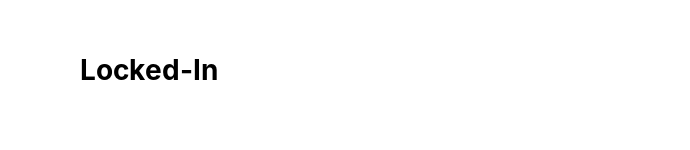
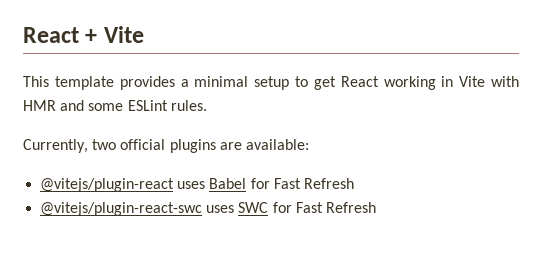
[80,59,218,80] Locked-In -> [23,26,144,43] [23,76,519,90] [23,100,207,111] [23,139,309,153] [40,178,354,192] [40,202,376,216] React + Vite // This template provides a minimal setup to get React working in Vite with HMR and some ESLint rules. // Currently, two official plugins are available: // @vitejs/plugin-react uses Babel for Fast Refresh // @vitejs/plugin-react-swc uses SWC for Fast Refresh

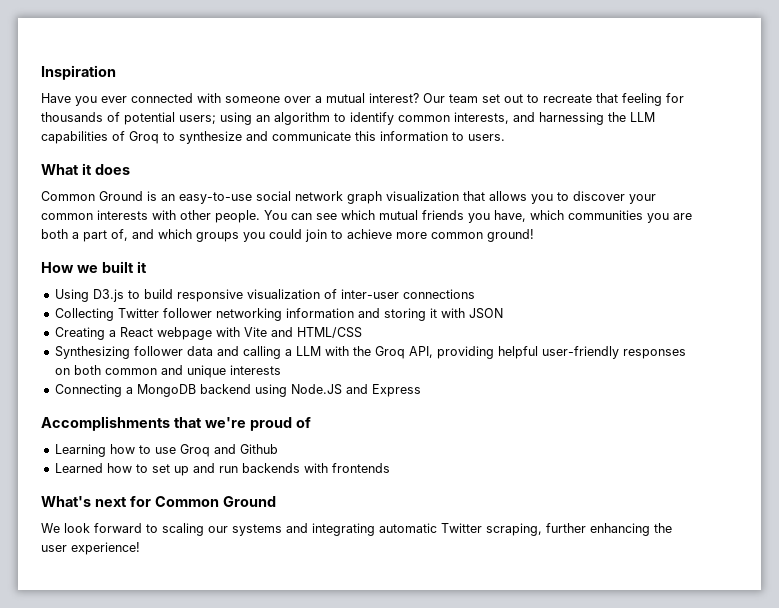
[23,26,144,43] [23,76,519,90] [23,100,207,111] [23,139,309,153] [40,178,354,192] [40,202,376,216] React + Vite // This template provides a minimal setup to get React working in Vite with HMR and some ESLint rules. // Currently, two official plugins are available: // @vitejs/plugin-react uses Babel for Fast Refresh // @vitejs/plugin-react-swc uses SWC for Fast Refresh -> [41,65,116,80] [41,93,684,106] [41,112,655,125] [41,131,505,144] [41,163,130,175] [41,191,656,204] [41,210,692,223] [41,229,534,242] [41,261,147,273] [54,289,475,302] [54,308,503,321] [54,327,362,340] [54,346,686,359] [54,365,281,378] [54,384,421,397] [41,416,311,431] [54,444,278,457] [54,463,390,476] [41,496,276,507] [41,523,672,536] [41,542,140,555] Inspiration // Have you ever connected with someone over a mutual interest? Our team set out to recreate that feeling for thousands of potential users; using an algorithm to identify common interests, and harnessing the LLM capabilities of Groq to synthesize and communicate this information to users. // What it does // Common Ground is an easy-to-use social network graph visualization that allows you to discover your common interests with other people. You can see which mutual friends you have, which communities you are both a part of, and which groups you could join to achieve more common ground! // How we built it // Using D3.js to build responsive visualization of inter-user connections // Collecting Twitter follower networking information and storing it with JSON // Creating a React webpage with Vite and HTML/CSS // Synthesizing follower data and calling a LLM with the Groq API, providing helpful user-friendly responses on both common and unique interests // Connecting a MongoDB backend using Node.JS and Express // Accomplishments that we're proud of // Learning how to use Groq and Github // Learned how to set up and run backends with frontends // What's next for Common Ground // We look forward to scaling our systems and integrating automatic Twitter scraping, further enhancing the user experience!

